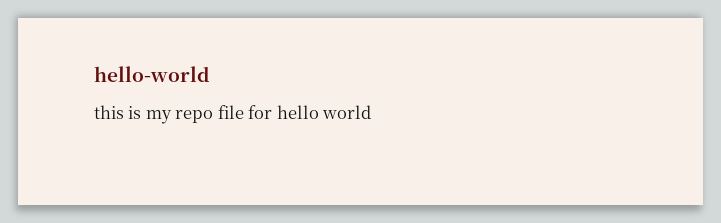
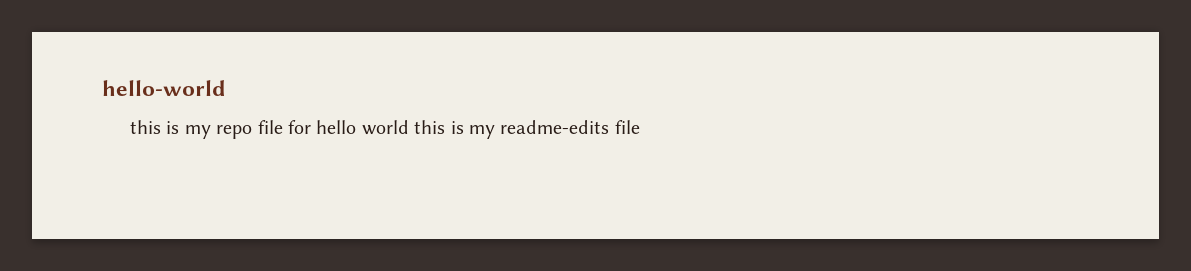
(372, 112) none -> [414,120,640,139] this is my readme-edits file

